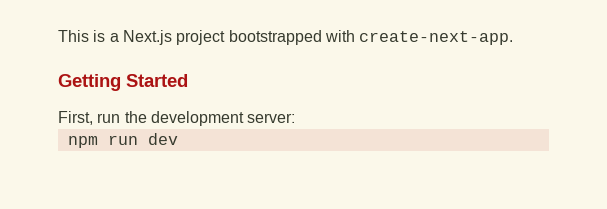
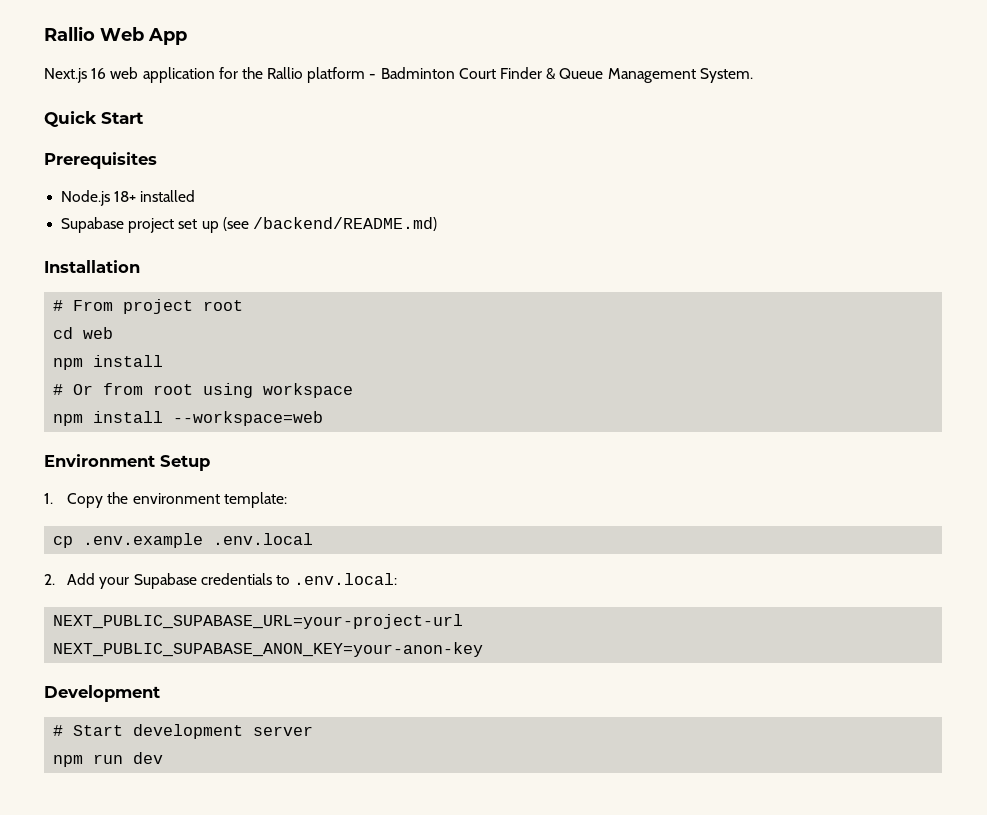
[58,30,514,45] [58,74,188,91] [58,111,296,126] This is a Next.js project bootstrapped with create-next-app. // Getting Started // First, run the development server: -> [44,26,187,45] [44,67,753,83] [44,111,144,127] [44,152,157,169] [61,190,196,206] [61,217,437,233] [44,260,140,273] [53,299,244,314] [53,327,114,339] [53,355,164,370] [53,383,354,398] [53,411,324,426] [44,454,210,471] [44,492,287,508] [53,533,314,548] [44,573,398,589] [53,614,464,629] [53,642,484,657] [44,685,160,702] [53,724,314,739] Rallio Web App // Next.js 16 web application for the Rallio platform - Badminton Court Finder & Queue Management System. // Quick Start // Prerequisites // Node.js 18+ installed // Supabase project set up (see /backend/README.md) // Installation // # From project root // cd web // npm install // # Or from root using workspace // npm install --workspace=web // Environment Setup // 1. Copy the environment template: // cp .env.example .env.local // 2. Add your Supabase credentials to .env.local: // NEXT_PUBLIC_SUPABASE_URL=your-project-url // NEXT_PUBLIC_SUPABASE_ANON_KEY=your-anon-key // Development // # Start development server

